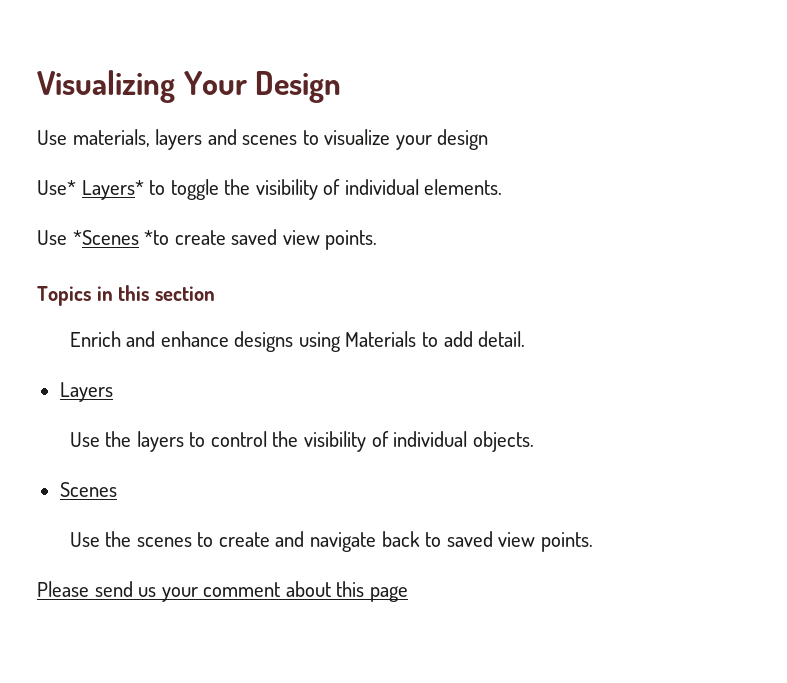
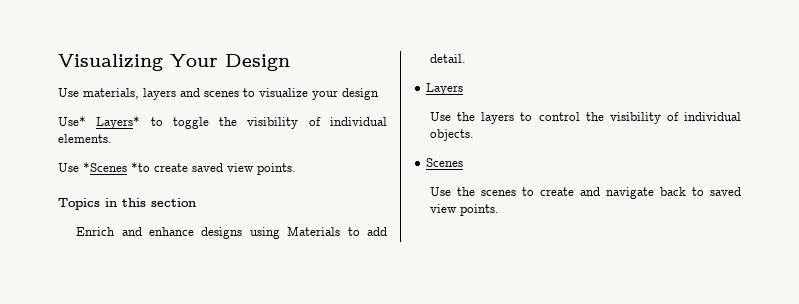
[37,581,408,602] // Please send us your comment about this page -> (500, 210) none

